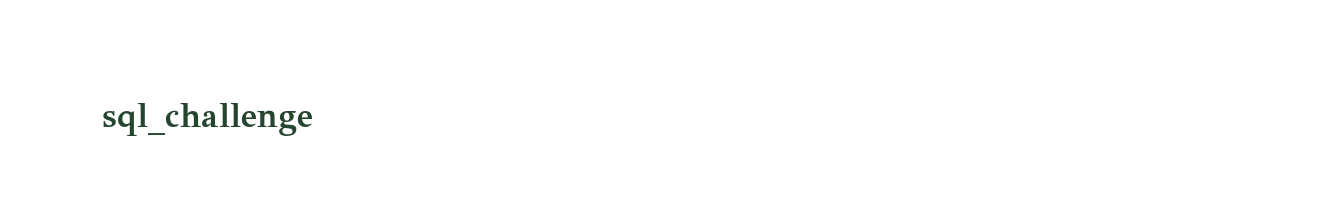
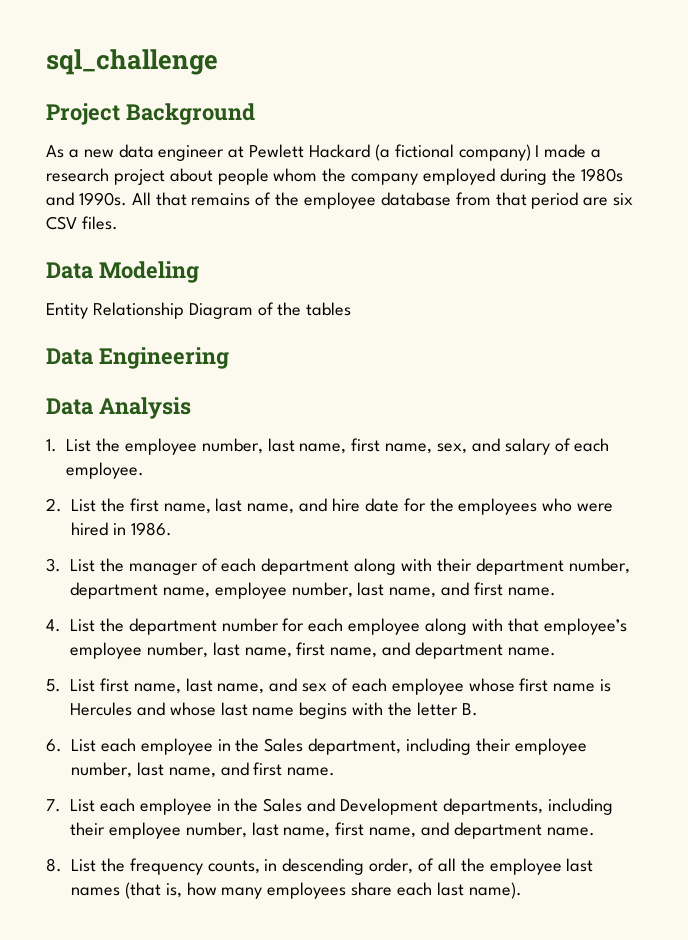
(313, 119) none -> [46,103,255,125] [46,144,602,161] [46,168,623,185] [46,192,634,209] [46,216,118,230] [46,261,199,283] [46,302,352,319] [46,347,229,369] [46,397,191,419] [46,438,610,455] [66,462,145,479] [46,498,614,515] [71,522,172,536] [46,558,630,575] [70,582,556,599] [46,618,627,635] [70,642,556,659] [46,678,612,695] [70,702,478,719] [46,738,587,755] [71,762,336,778] [46,798,613,815] [70,822,595,839] [46,858,594,875] [71,882,522,899] // Project Background // As a new data engineer at Pewlett Hackard (a fictional company) I made a research project about people whom the company employed during the 1980s and 1990s. All that remains of the employee database from that period are six CSV files. // Data Modeling // Entity Relationship Diagram of the tables // Data Engineering // Data Analysis // 1. List the employee number, last name, first name, sex, and salary of each employee. // 2. List the first name, last name, and hire date for the employees who were hired in 1986. // 3. List the manager of each department along with their department number, department name, employee number, last name, and first name. // 4. List the department number for each employee along with that employee’s employee number, last name, first name, and department name. // 5. List first name, last name, and sex of each employee whose first name is Hercules and whose last name begins with the letter B. // 6. List each employee in the Sales department, including their employee number, last name, and first name. // 7. List each employee in the Sales and Development departments, including their employee number, last name, first name, and department name. // 8. List the frequency counts, in descending order, of all the employee last names (that is, how many employees share each last name).

